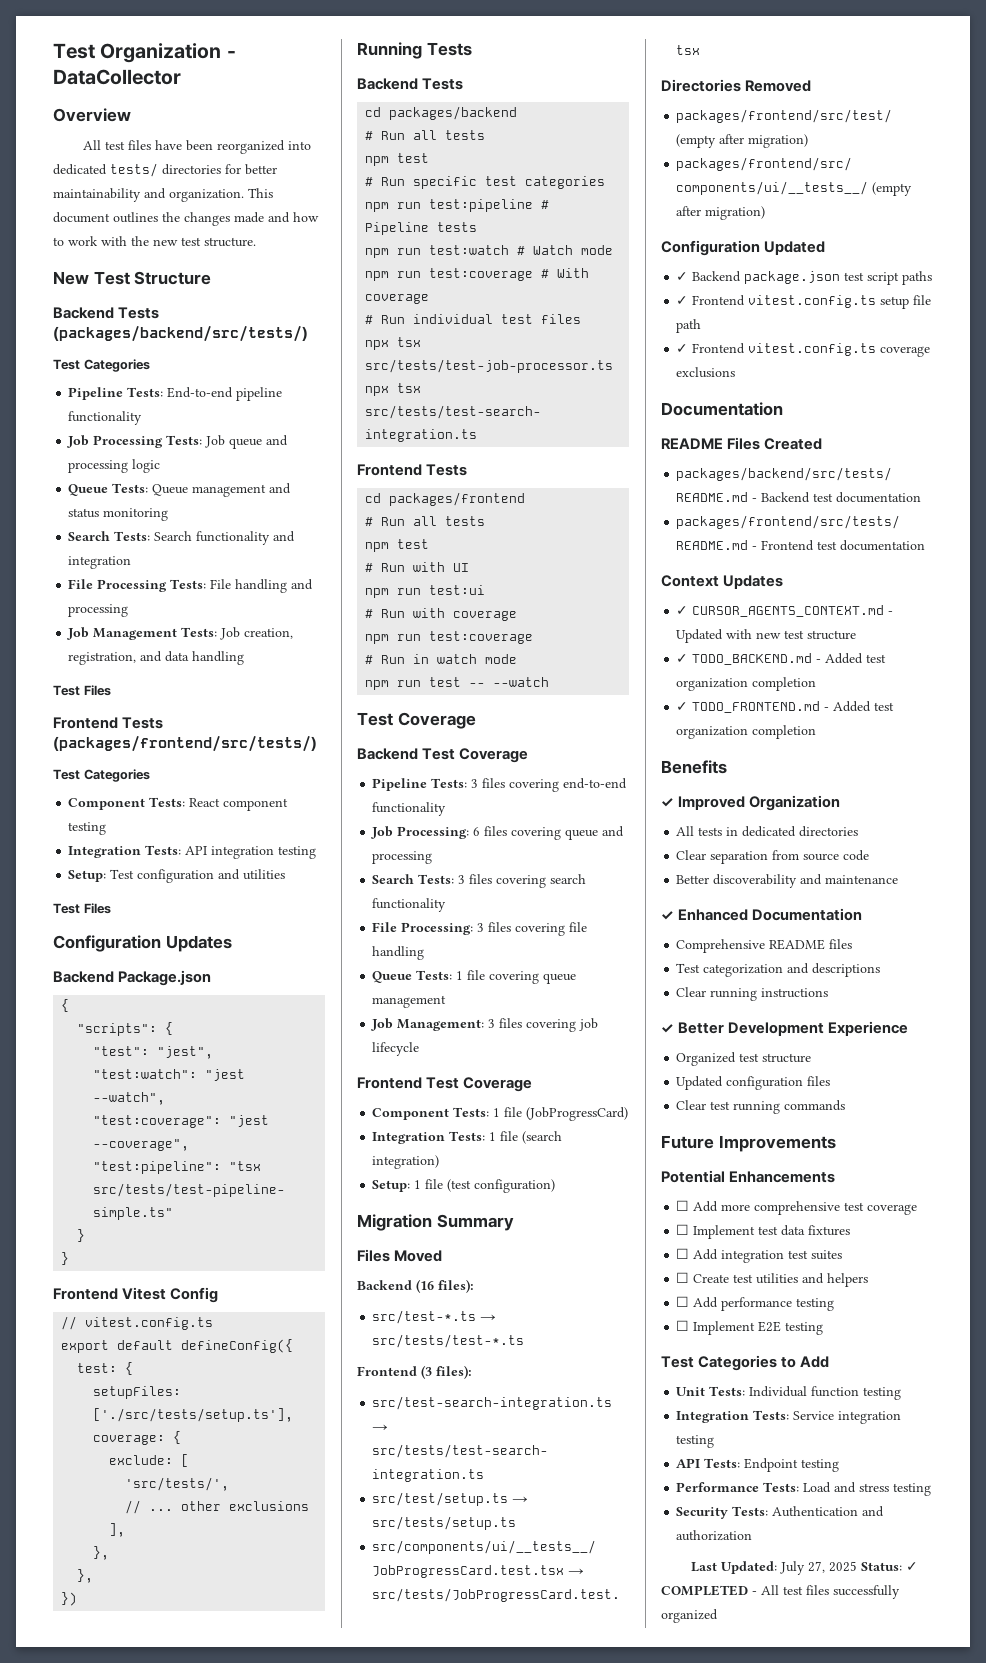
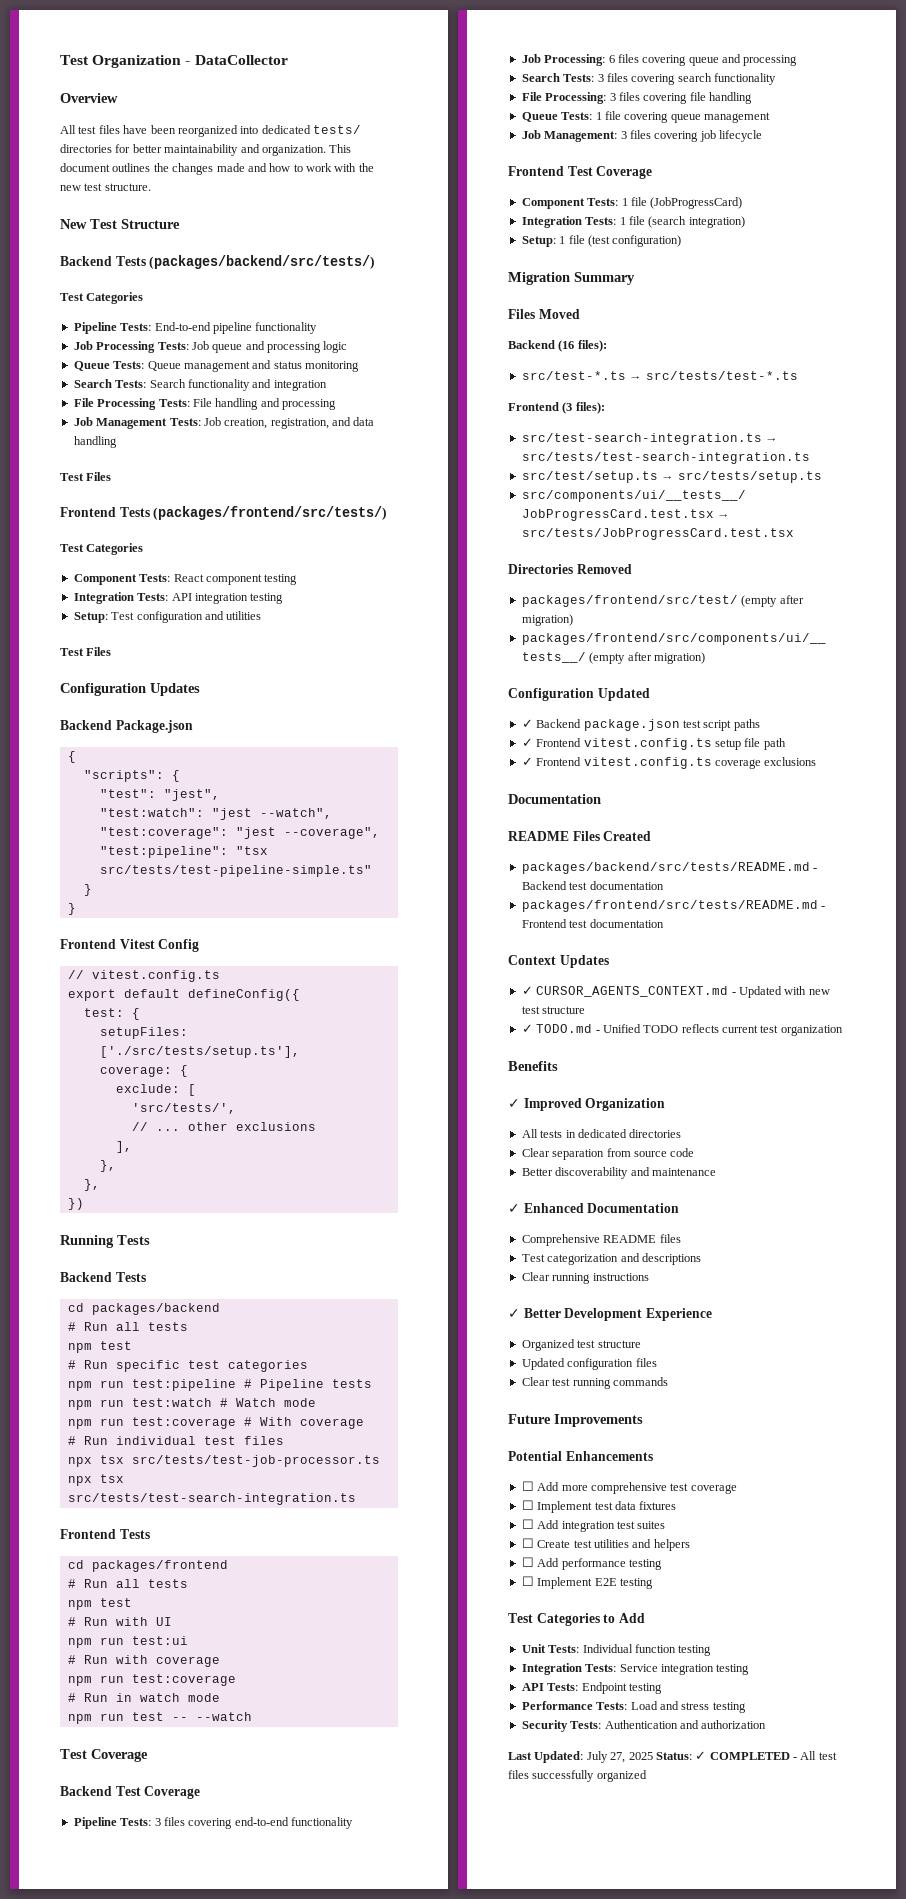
[692,653,887,665] [676,677,817,691] [676,701,895,713] [676,725,817,739] TODO_BACKEND.md - Added test organization completion // ✓ TODO_FRONTEND.md - Added test organization completion -> [536,1024,843,1036] TODO.md - Unified TODO reflects current test organization

